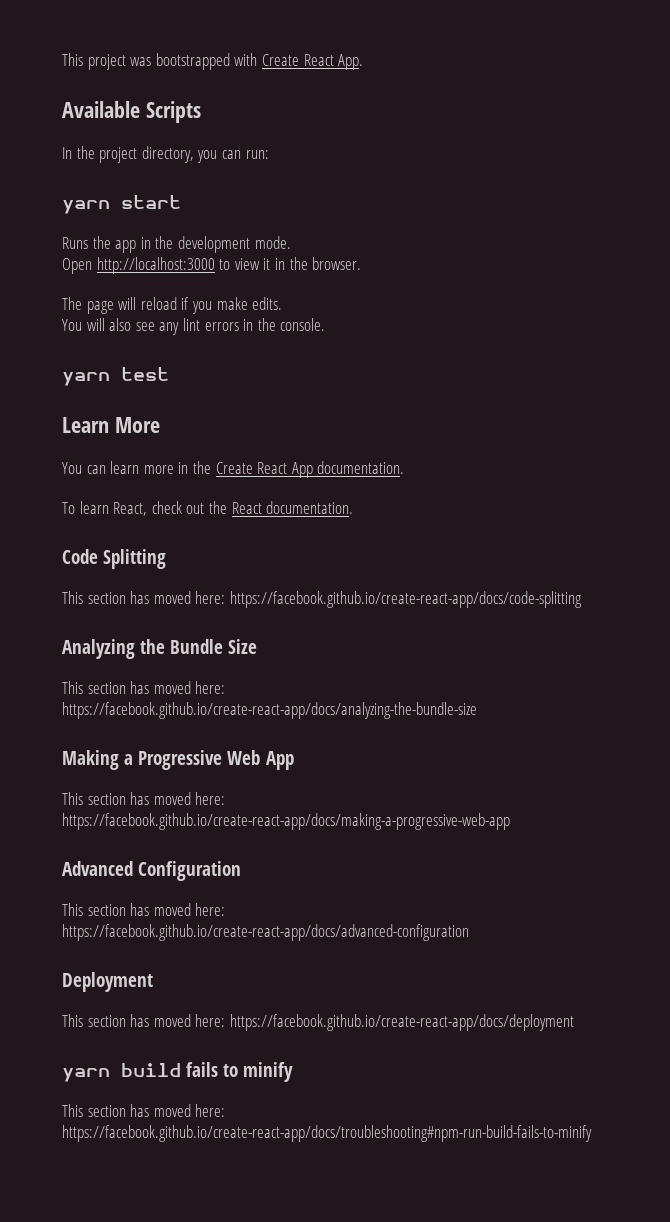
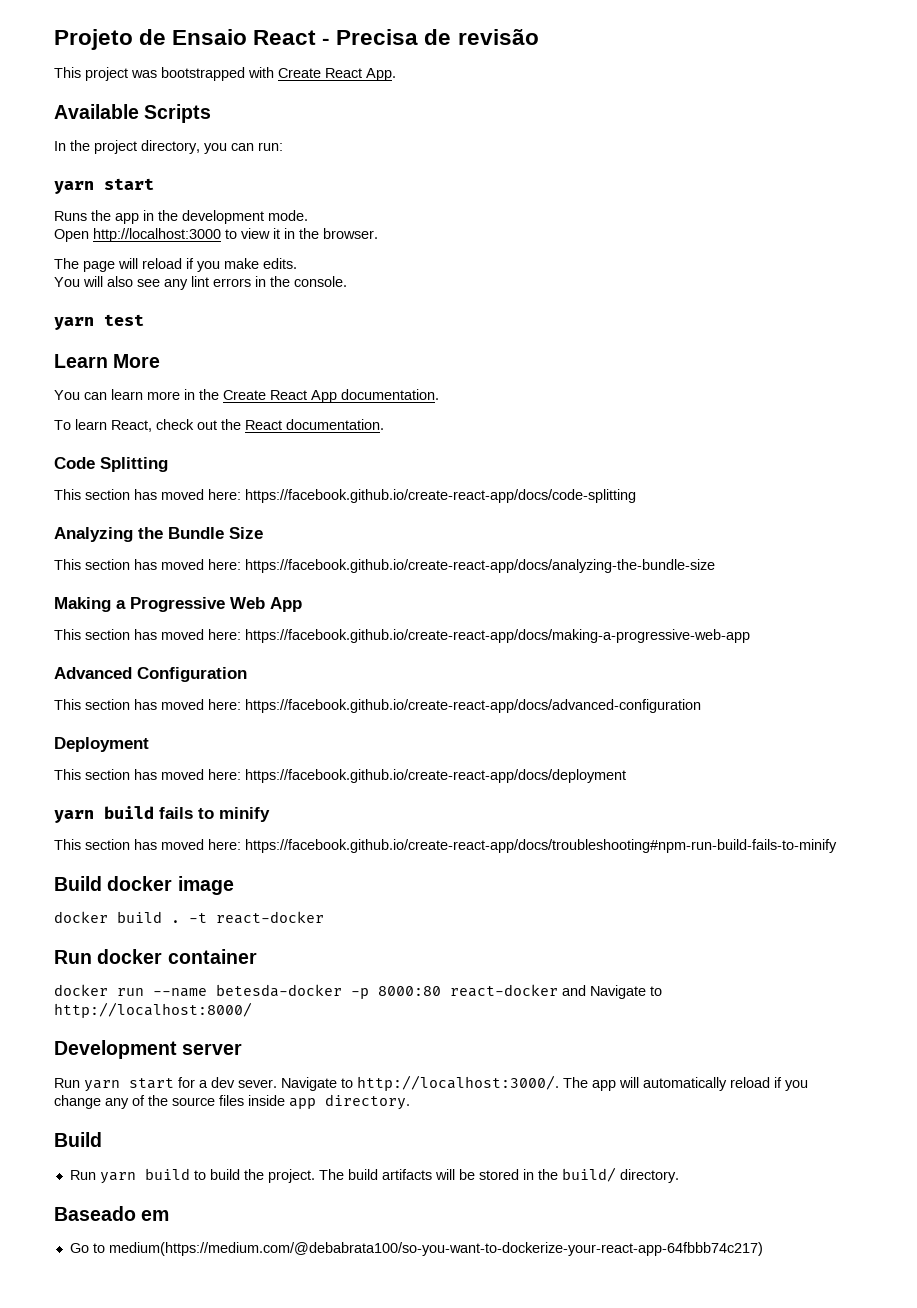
(62, 59) none -> [54,29,539,50] Projeto de Ensaio React - Precisa de revisão //
(592, 1133) none -> [54,876,234,895] [54,911,324,924] [54,949,257,964] [54,984,662,999] [54,1002,252,1018] [54,1040,243,1059] [54,1075,808,1092] [54,1094,410,1110] [54,1132,102,1147] [69,1167,679,1184] [54,1206,170,1221] [69,1242,763,1256] // Build docker image // docker build . -t react-docker // Run docker container // docker run --name betesda-docker -p 8000:80 react-docker and Navigate to http://localhost:8000/ // Development server // Run yarn start for a dev sever. Navigate to http://localhost:3000/. The app will automatically reload if you change any of the source files inside app directory. // Build // Run yarn build to build the project. The build artifacts will be stored in the build/ directory. // Baseado em // Go to medium(https://medium.com/@debabrata100/so-you-want-to-dockerize-your-react-app-64fbbb74c217)

